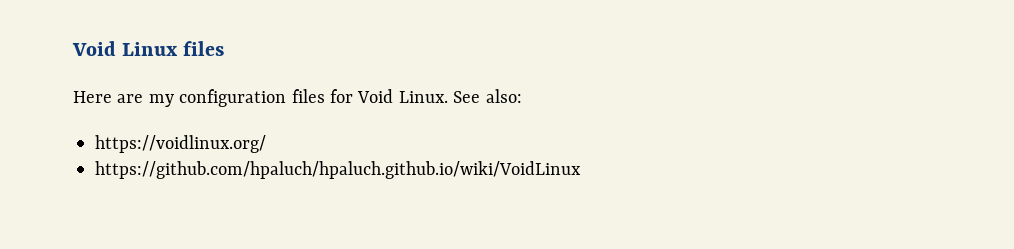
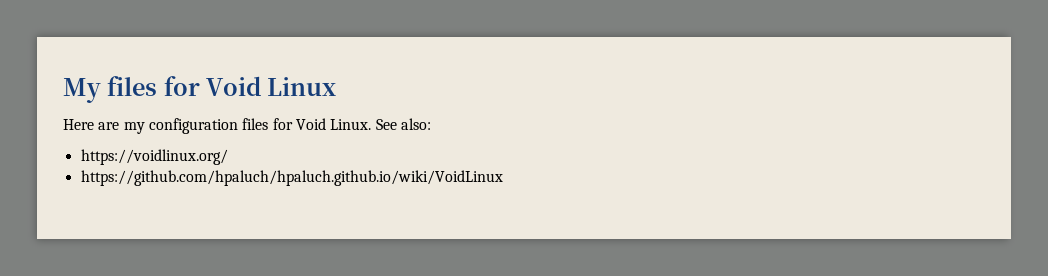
(72, 48) none -> [63,76,200,103] My files for
[183,41,225,56] files -> (337, 86) none

